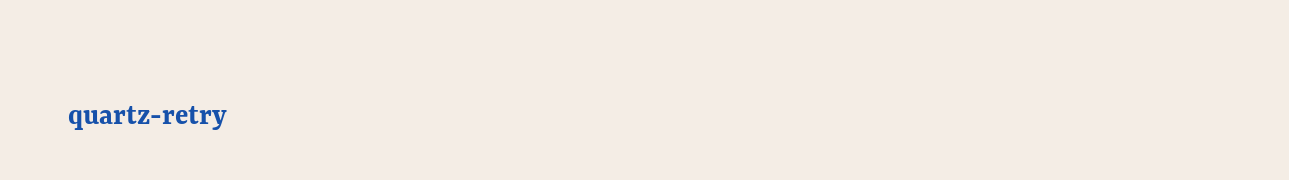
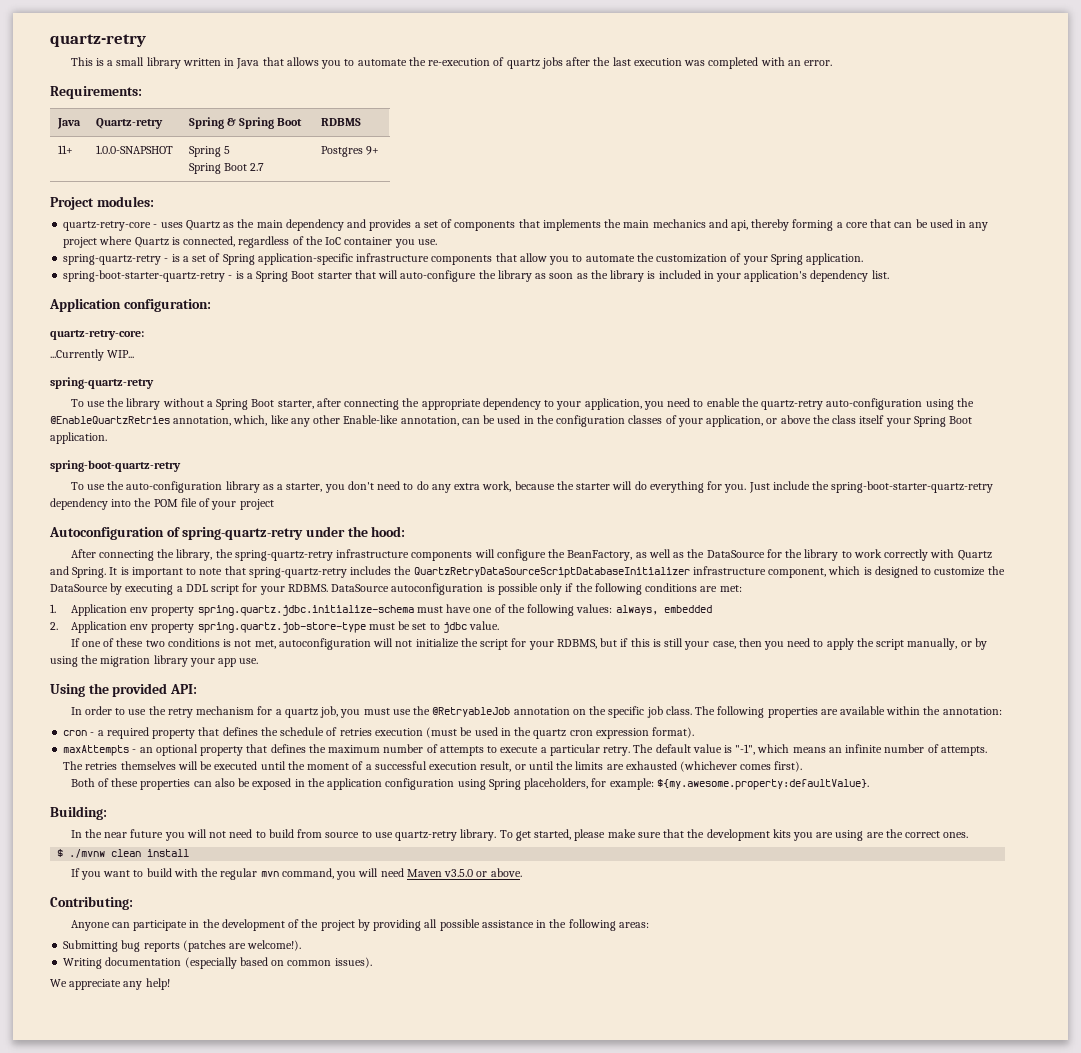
[68,106,227,130] quartz-retry -> [50,34,146,47] [70,57,832,69] [50,86,142,99] [56,118,81,129] [95,118,163,129] [188,117,303,129] [320,118,361,126] [57,145,73,154] [95,145,173,154] [188,146,230,157] [188,163,265,174] [320,146,379,157] [50,196,154,210] [63,219,989,231] [63,236,437,248] [63,253,864,265] [63,270,889,282] [49,298,211,312] [50,330,144,340] [50,349,135,361] [50,377,154,389] [70,398,974,410] [50,415,973,427] [50,432,107,444] [50,460,181,472] [70,481,994,493] [50,498,274,510] [49,526,406,540] [70,549,992,561] [50,566,1005,578] [50,583,742,595] [50,604,712,616] [50,621,500,633] [70,638,987,650] [50,655,259,667] [50,683,197,697] [70,706,1002,718] [63,727,695,739] [63,744,987,756] [63,761,803,772] [70,778,869,790] [50,806,107,820] [70,829,969,841] [57,849,190,858] [70,868,522,880] [50,896,133,910] [70,919,649,931] [63,940,302,952] [63,957,372,969] [50,978,170,990] quartz-retry // This is a small library written in Java that allows you to automate the re-execution of quartz jobs after the last execution was completed with an error. // Requirements: // Java | Quartz-retry | Spring & Spring Boot | RDBMS // 11+ | 1.0.0-SNAPSHOT | Spring 5 // Spring Boot 2.7 | Postgres 9+ // Project modules: // quartz-retry-core - uses Quartz as the main dependency and provides a set of components that implements the main mechanics and api, thereby forming a core that can be used in any project where Quartz is connected, regardless of the IoC container you use. // spring-quartz-retry - is a set of Spring application-specific infrastructure components that allow you to automate the customization of your Spring application. // spring-boot-starter-quartz-retry - is a Spring Boot starter that will auto-configure the library as soon as the library is included in your application's dependency list. // Application configuration: // quartz-retry-core: // ...Currently WIP... // spring-quartz-retry // To use the library without a Spring Boot starter, after connecting the appropriate dependency to your application, you need to enable the quartz-retry auto-configuration using the @EnableQuartzRetries annotation, which, like any other Enable-like annotation, can be used in the configuration classes of your application, or above the class itself your Spring Boot application. // spring-boot-quartz-retry // To use the auto-configuration library as a starter, you don't need to do any extra work, because the starter will do everything for you. Just include the spring-boot-starter-quartz-retry dependency into the POM file of your project // Autoconfiguration of spring-quartz-retry under the hood: // After connecting the library, the spring-quartz-retry infrastructure components will configure the BeanFactory, as well as the DataSource for the library to work correctly with Quartz and Spring. It is important to note that spring-quartz-retry includes the QuartzRetryDataSourceScriptDatabaseInitializer infrastructure component, which is designed to customize the DataSource by executing a DDL script for your RDBMS. DataSource autoconfiguration is possible only if the following conditions are met: // 1. Application env property spring.quartz.jdbc.initialize-schema must have one of the following values: always, embedded // 2. Application env property spring.quartz.job-store-type must be set to jdbc value. // If one of these two conditions is not met, autoconfiguration will not initialize the script for your RDBMS, but if this is still your case, then you need to apply the script manually, or by using the migration library your app use. // Using the provided API: // In order to use the retry mechanism for a quartz job, you must use the @RetryableJob annotation on the specific job class. The following properties are available within the annotation: // cron - a required property that defines the schedule of retries execution (must be used in the quartz cron expression format). // maxAttempts - an optional property that defines the maximum number of attempts to execute a particular retry. The default value is "-1", which means an infinite number of attempts. The retries themselves will be executed until the moment of a successful execution result, or until the limits are exhausted (whichever comes first). // Both of these properties can also be exposed in the application configuration using Spring placeholders, for example: ${my.awesome.property:defaultValue}. // Building: // In the near future you will not need to build from source to use quartz-retry library. To get started, please make sure that the development kits you are using are the correct ones. // $ ./mvnw clean install // If you want to build with the regular mvn command, you will need Maven v3.5.0 or above. // Contributing: // Anyone can participate in the development of the project by providing all possible assistance in the following areas: // Submitting bug reports (patches are welcome!). // Writing documentation (especially based on common issues). // We appreciate any help!

